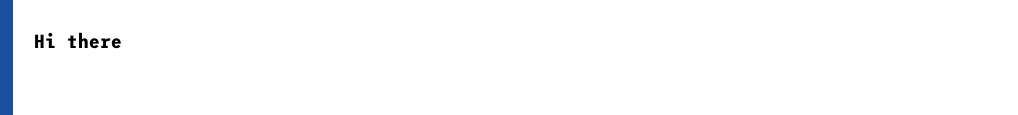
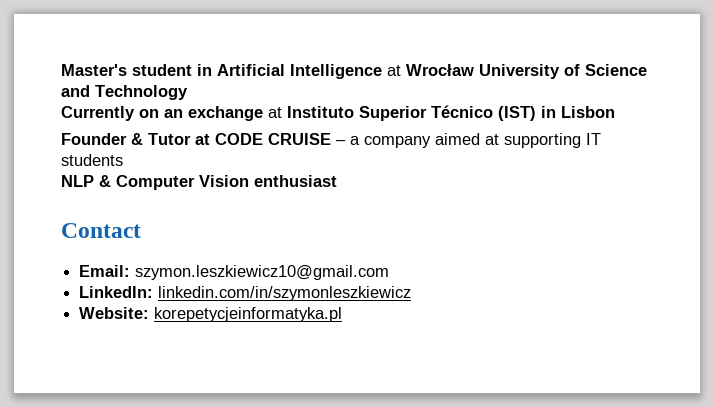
[34,32,122,49] Hi there -> [61,64,647,79] [61,85,188,100] [61,105,615,121] [61,133,601,148] [61,154,123,166] [61,175,337,190] [61,223,141,238] [79,265,390,280] [79,286,412,301] [79,307,343,322] Master's student in Artificial Intelligence at Wrocław University of Science and Technology // Currently on an exchange at Instituto Superior Técnico (IST) in Lisbon // Founder & Tutor at CODE CRUISE – a company aimed at supporting IT students // NLP & Computer Vision enthusiast // Contact // Email: szymon.leszkiewicz10@gmail.com // LinkedIn: linkedin.com/in/szymonleszkiewicz // Website: korepetycjeinformatyka.pl

